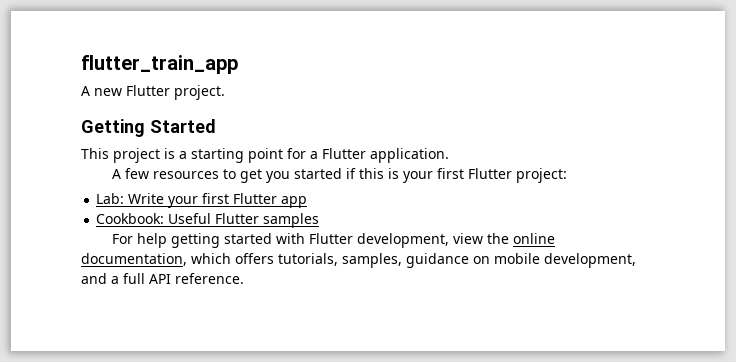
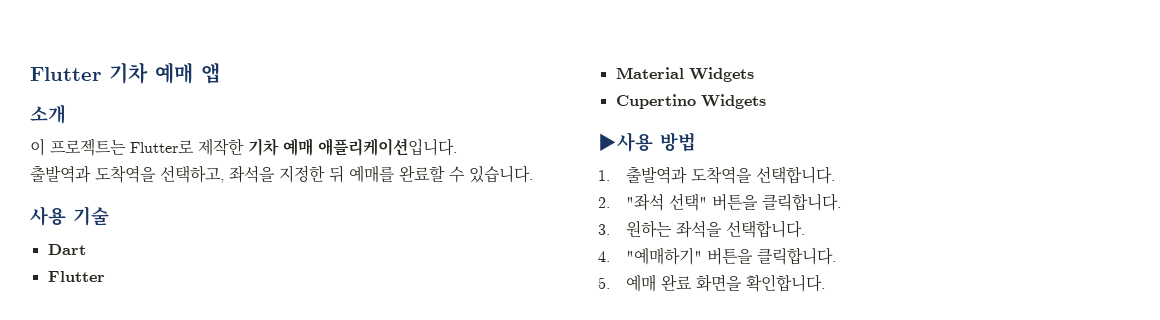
[81,55,238,74] [81,85,225,100] [81,119,216,137] [81,148,449,163] [112,168,568,183] [96,193,308,208] [96,213,320,228] [112,233,556,248] [81,253,636,268] [81,273,244,284] flutter_train_app // A new Flutter project. // Getting Started // This project is a starting point for a Flutter application. // A few resources to get you started if this is your first Flutter project: // Lab: Write your first Flutter app // Cookbook: Useful Flutter samples // For help getting started with Flutter development, view the online documentation, which offers tutorials, samples, guidance on mobile development, and a full API reference. -> [30,62,220,84] [30,104,66,124] [30,138,457,156] [30,165,533,183] [30,206,109,226] [47,244,86,255] [47,271,105,282] [615,67,754,82] [615,94,766,109] [598,132,696,152] [598,166,836,184] [598,193,842,211] [598,220,806,238] [598,247,837,265] [598,274,826,292] Flutter 기차 예매 앱 // 소개 // 이 프로젝트는 Flutter로 제작한 기차 예매 애플리케이션입니다. // 출발역과 도착역을 선택하고, 좌석을 지정한 뒤 예매를 완료할 수 있습니다. // 사용 기술 // Dart // Flutter // Material Widgets // Cupertino Widgets // ▶사용 방법 // 1. 출발역과 도착역을 선택합니다. // 2. "좌석 선택" 버튼을 클릭합니다. // 3. 원하는 좌석을 선택합니다. // 4. "예매하기" 버튼을 클릭합니다. // 5. 예매 완료 화면을 확인합니다.

